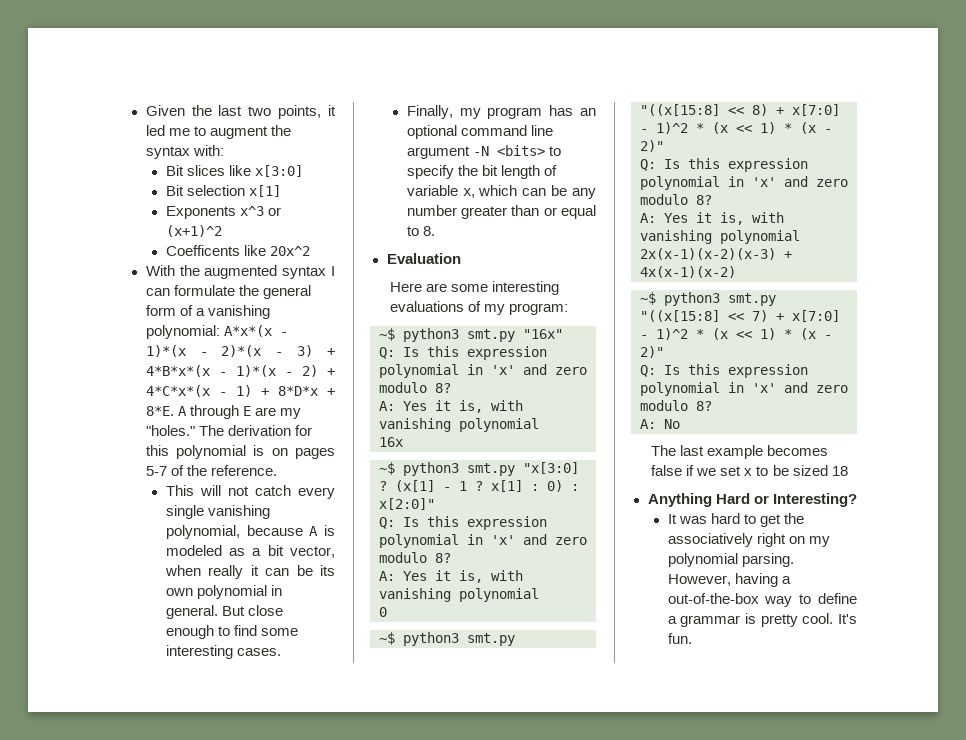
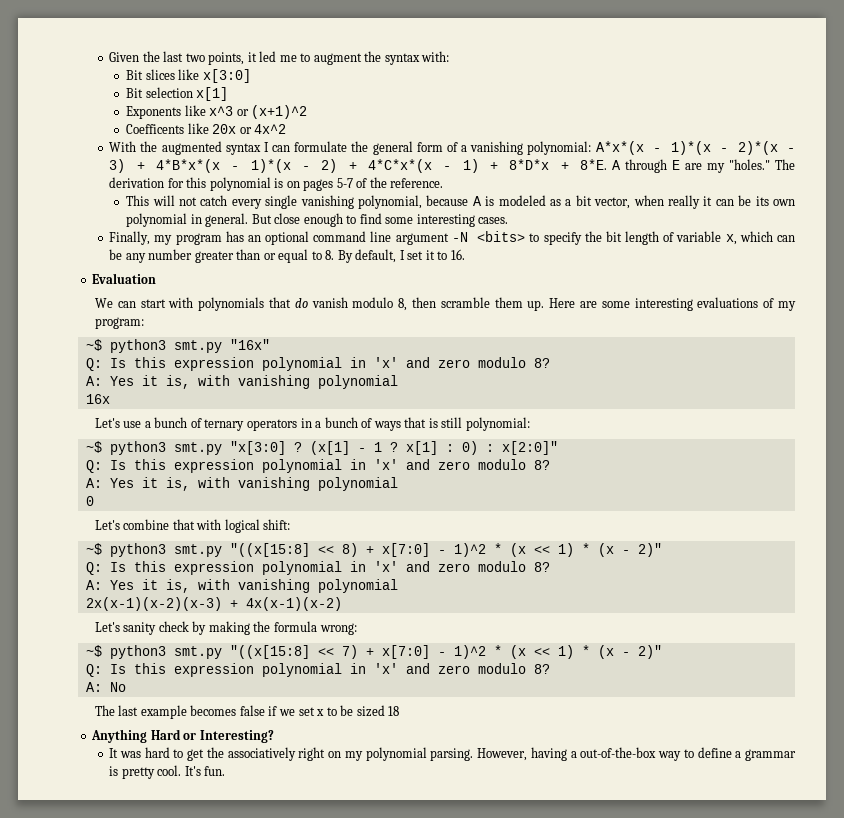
(236, 212) none -> [184,105,206,116] like
[270,246,311,256] 20x^2 -> [212,124,287,134] 20x or 4x^2
[386,253,461,264] // Evaluation // -> [337,249,465,263] [92,273,157,284] [94,297,545,311] By default, I set it to 16. // Evaluation // We can start with polynomials that do vanish modulo 8, then scramble them up.
(403, 442) none -> [94,417,530,431] // Let's use a bunch of ternary operators in a bunch of ways that is still polynomial:
(387, 612) none -> [94,519,291,533] // Let's combine that with logical shift:
(736, 272) none -> [94,621,357,635] // Let's sanity check by making the formula wrong:

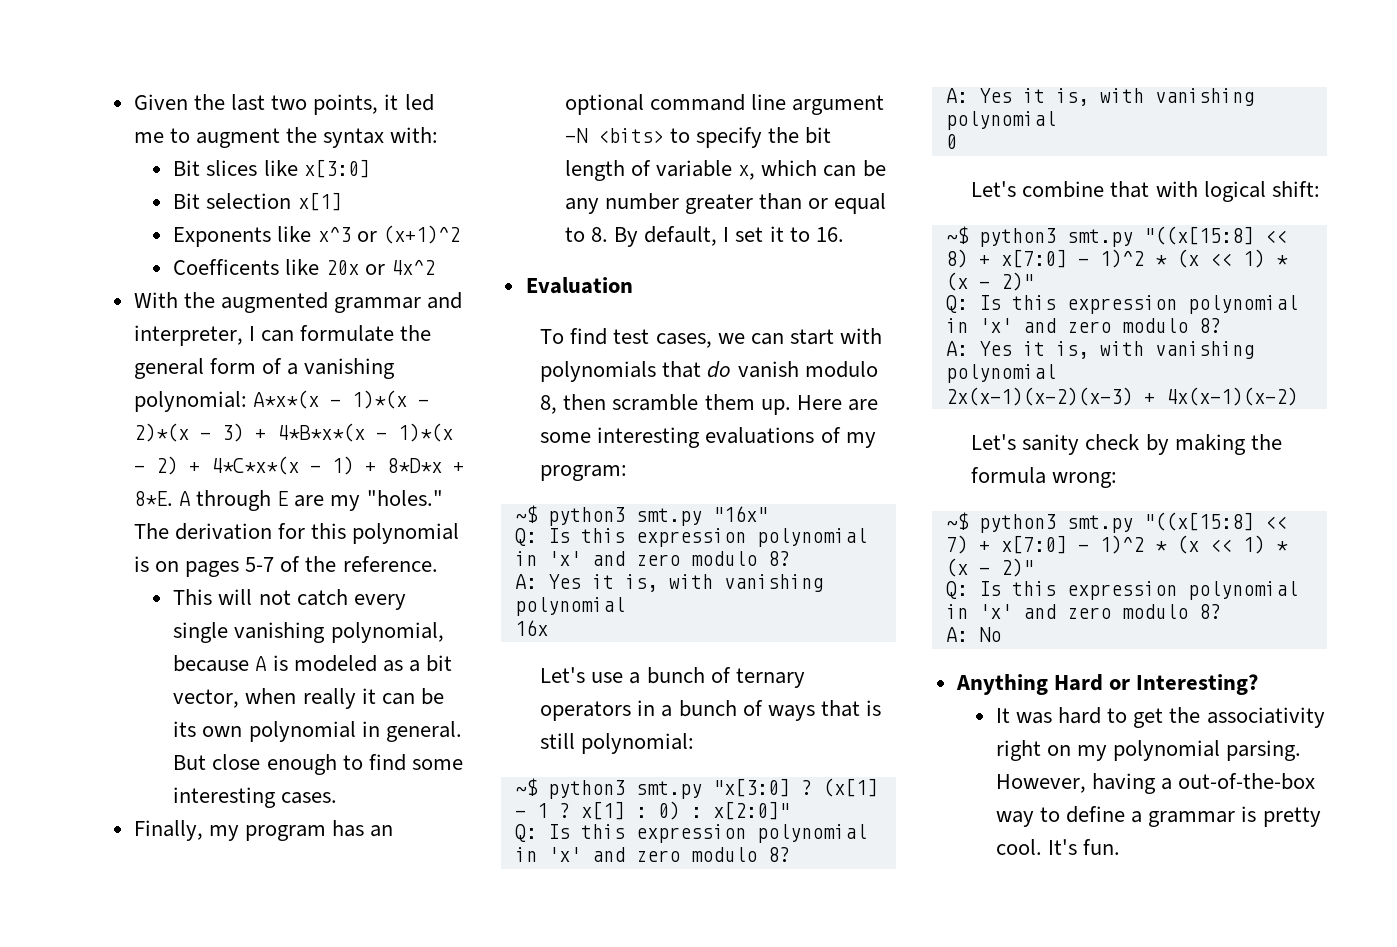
[225,143,261,155] syntax -> [334,292,463,313] [134,325,244,346] grammar and interpreter,
[94,298,113,308] We -> [540,328,745,348] To find test cases, we
[94,705,400,719] // The last example becomes false if we set x to be sized 18 -> (1001, 634) none
[227,747,296,761] associatively -> [1206,707,1325,728] associativity

